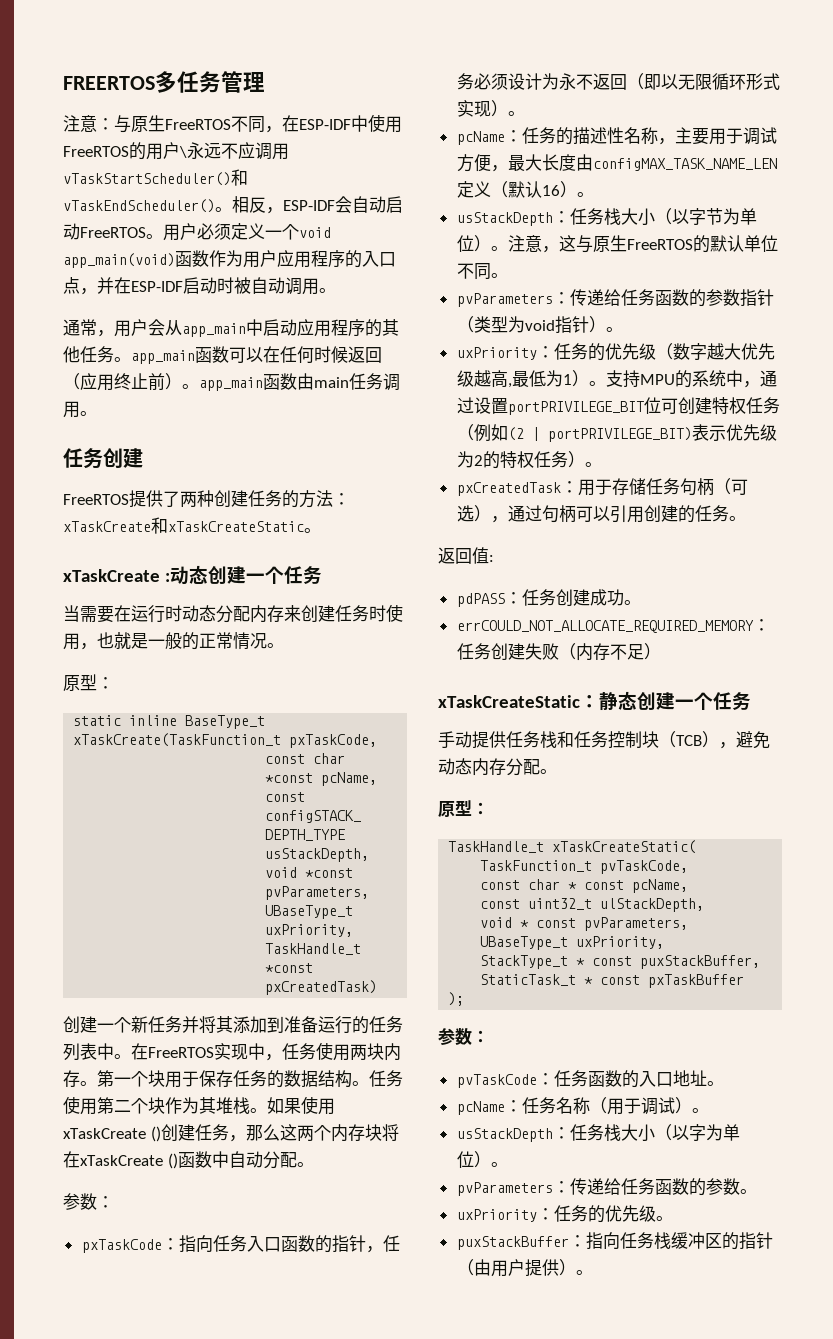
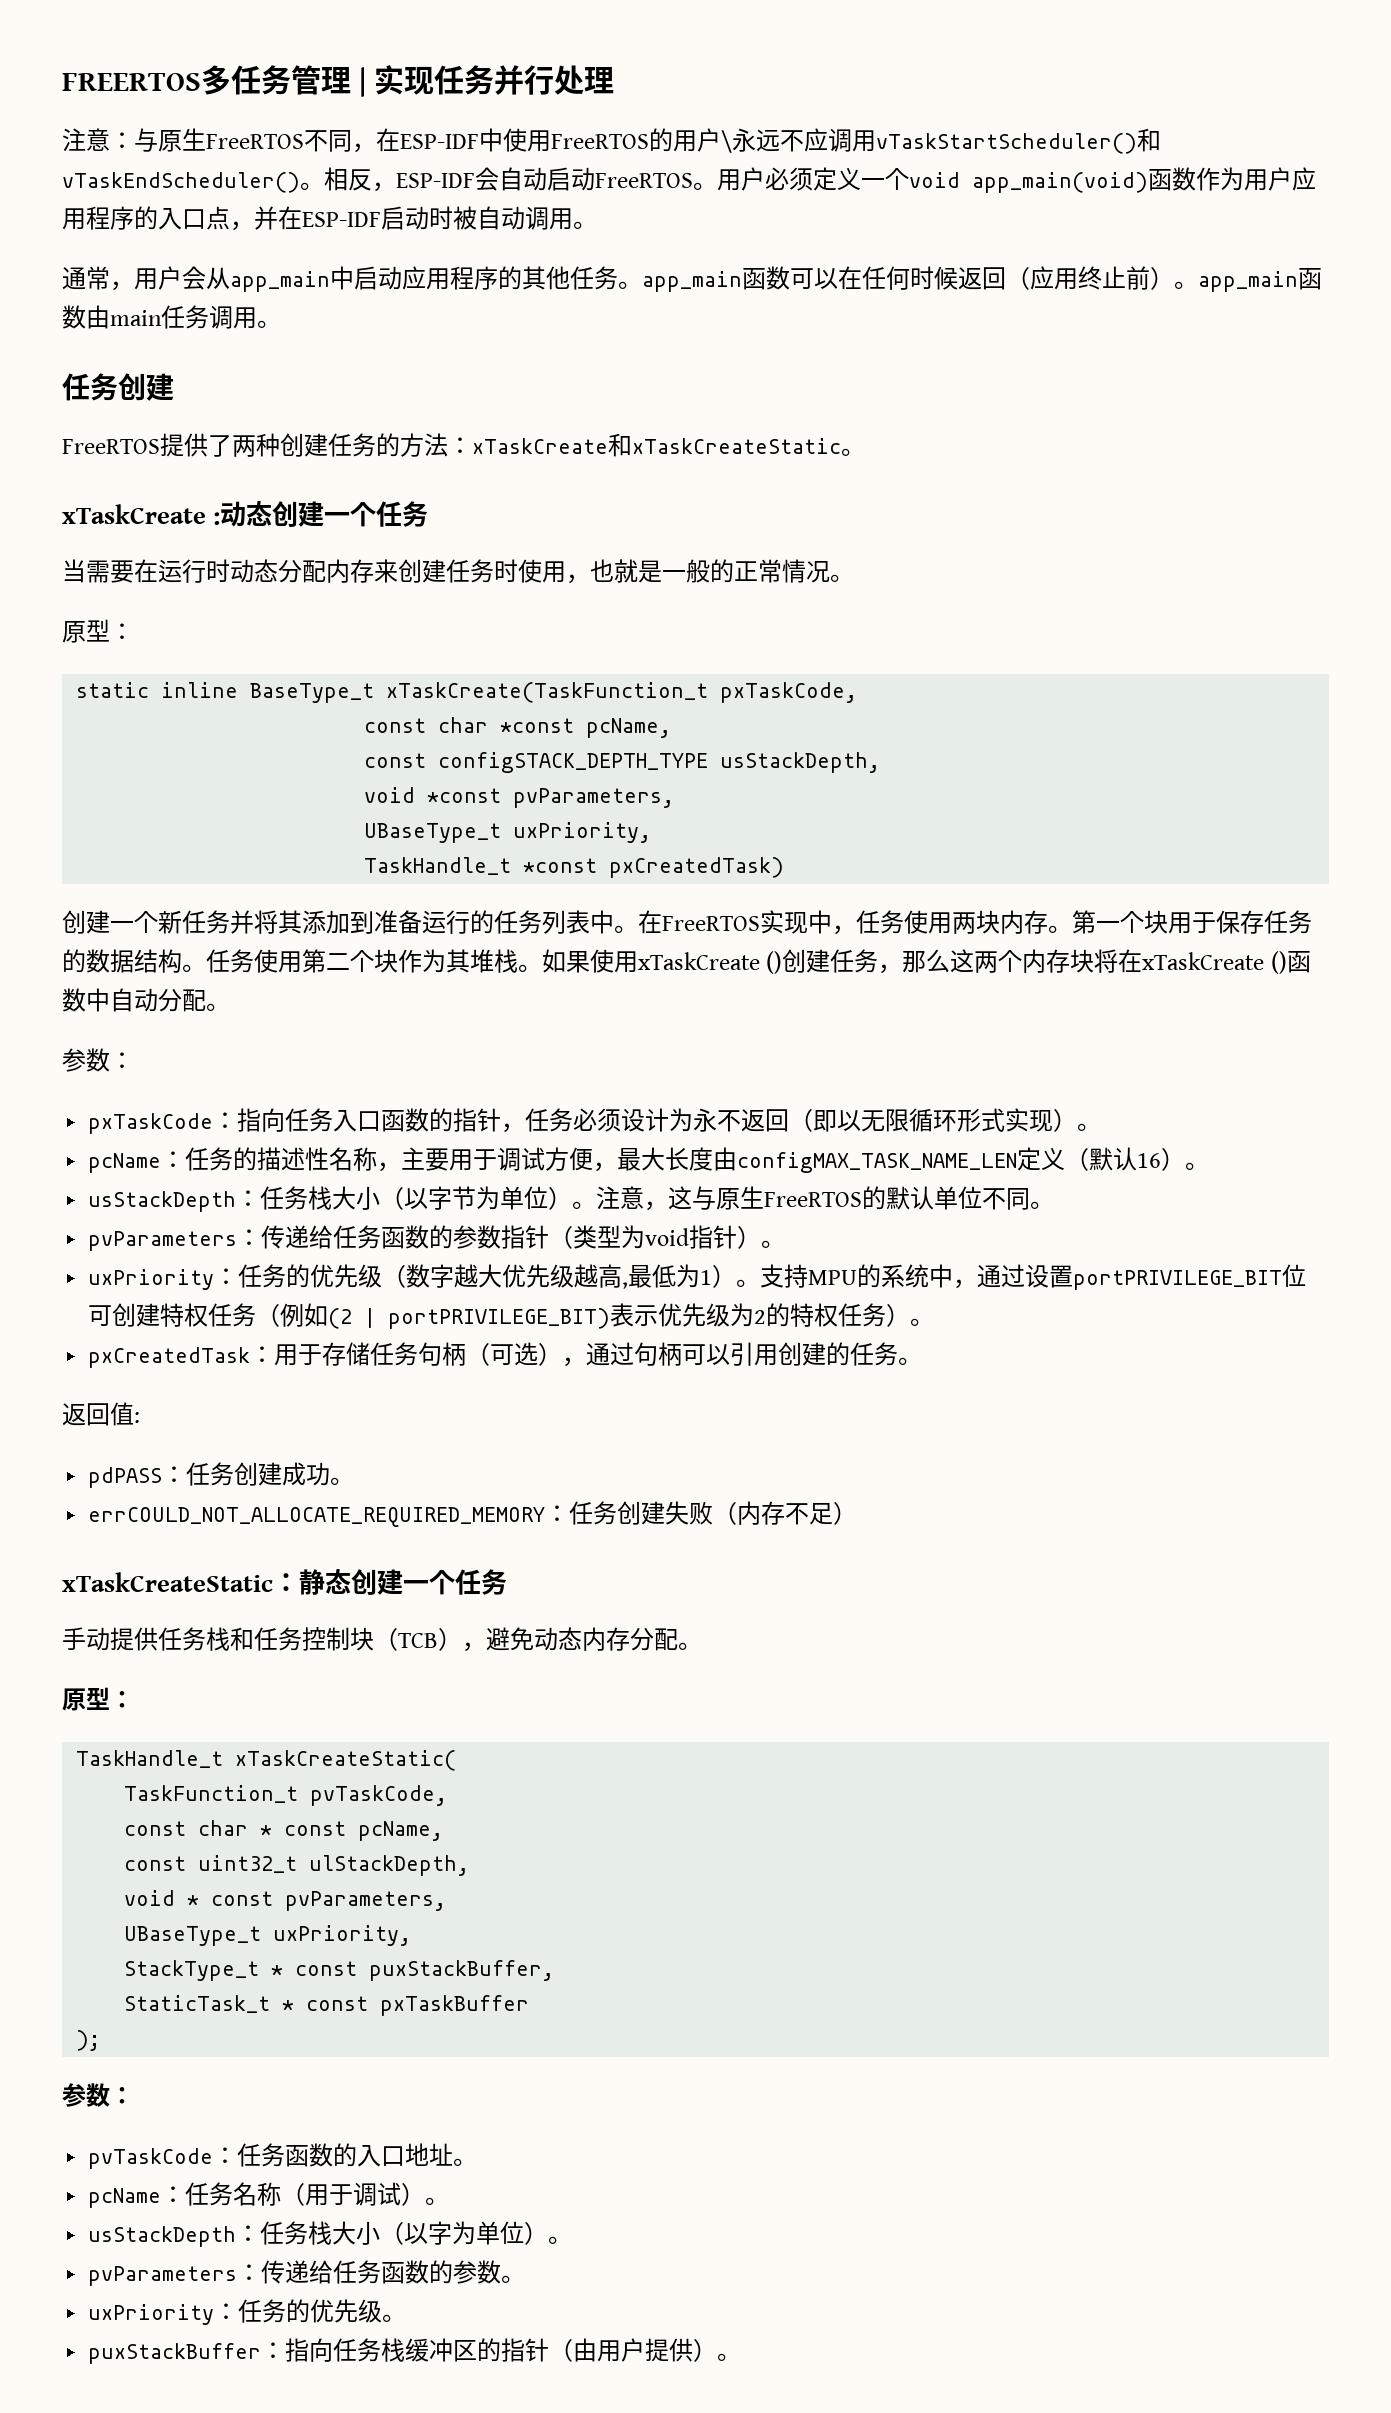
(265, 82) none -> [359,65,615,97] | 实现任务并行处理

